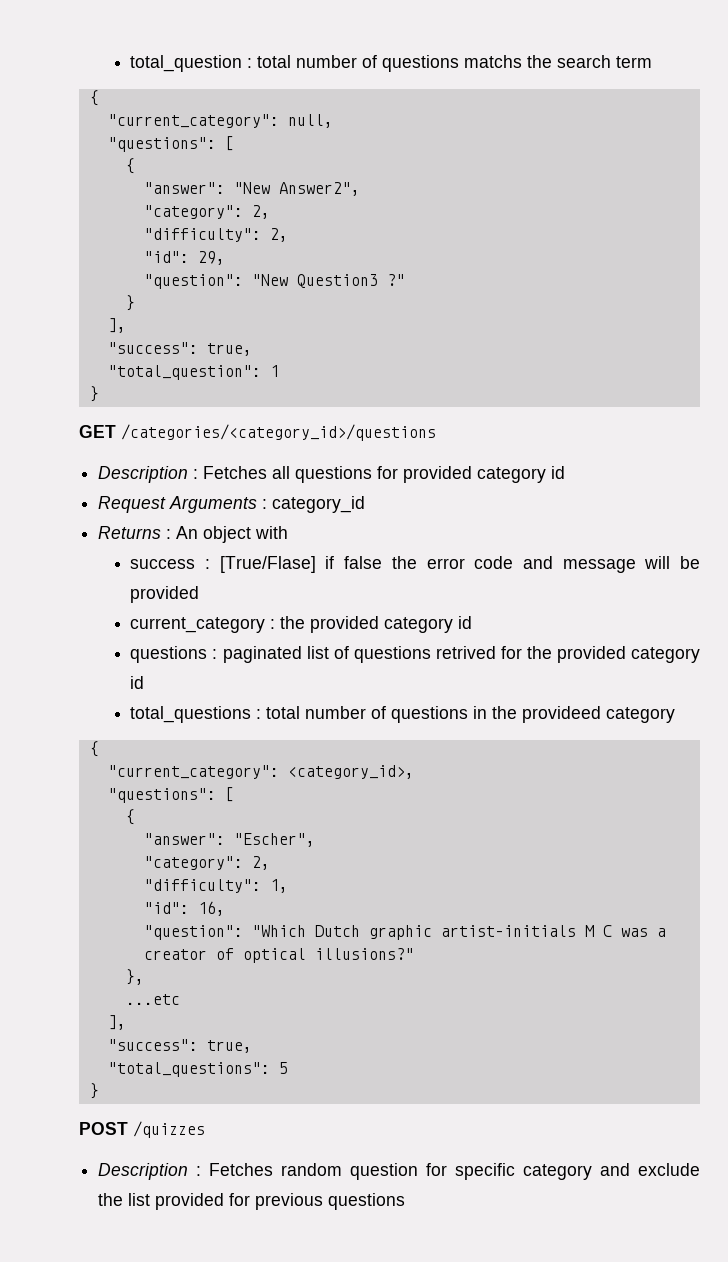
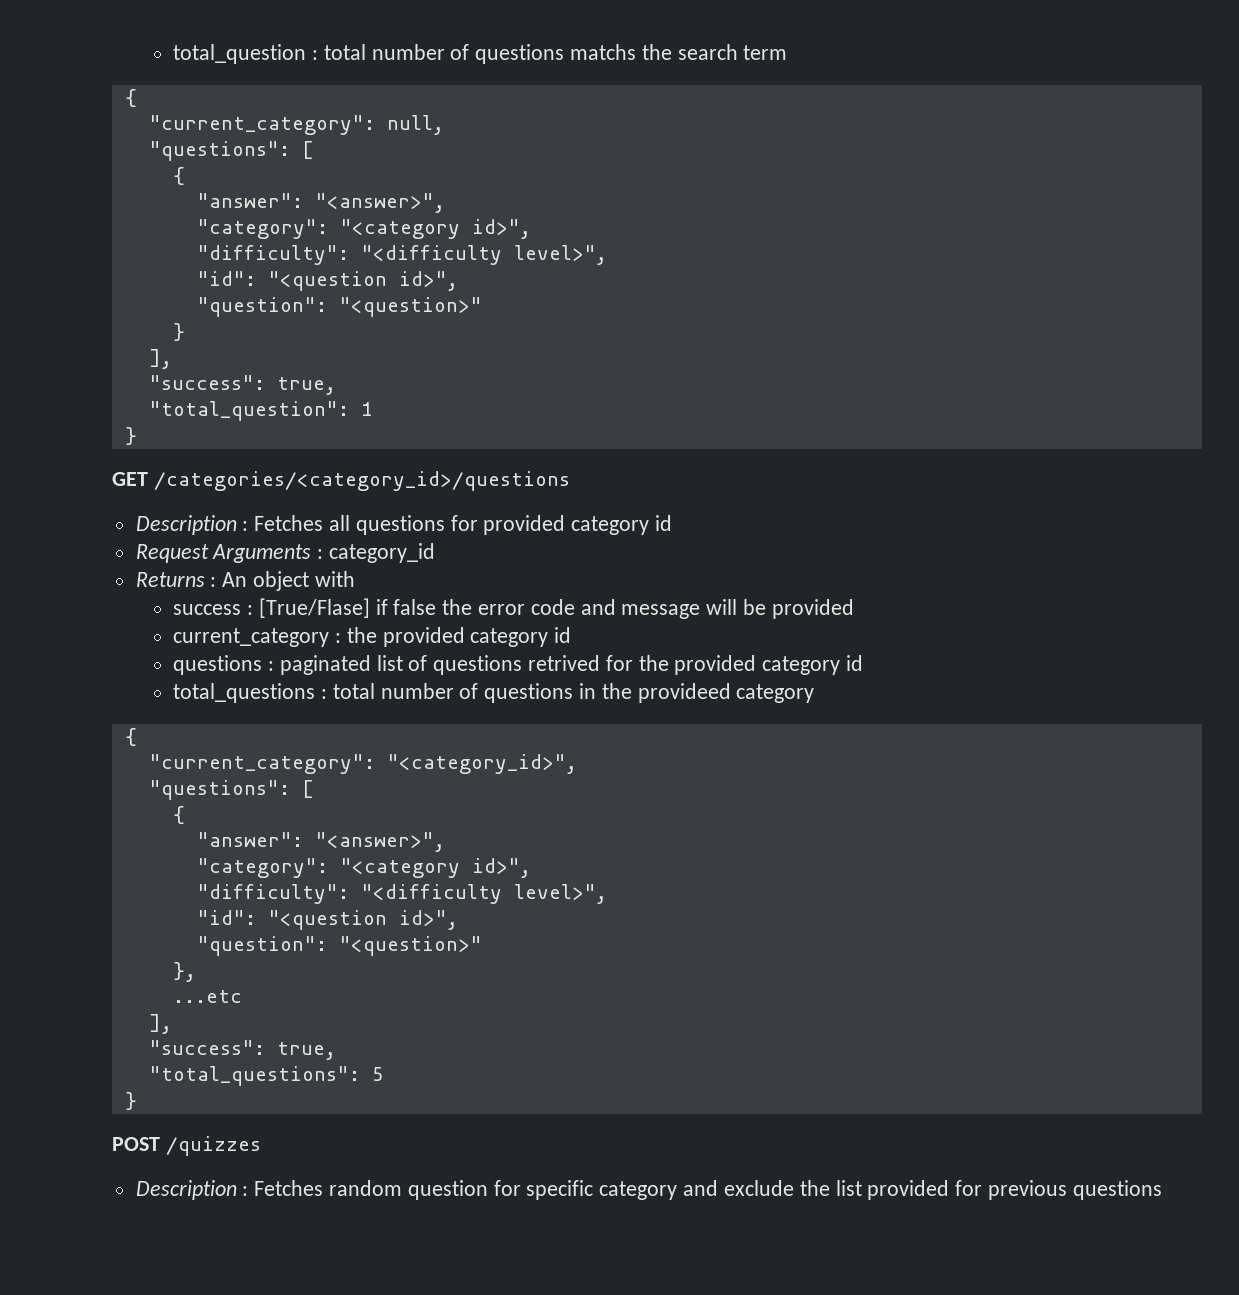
[233,182,360,196] [143,205,270,219] [143,228,288,242] [143,251,225,265] [143,274,405,289] "New Answer2", // "category": 2, // "difficulty": 2, // "id": 29, // "question": "New Question3 ?" -> [314,193,445,213] [196,219,531,239] [196,245,607,265] [196,271,458,291] [196,297,482,317] "<answer>", // "category": "<category id>", // "difficulty": "<difficulty level>", // "id": "<question id>", // "question": "<question>"
[287,765,414,779] [107,787,234,803] [125,809,135,825] [143,833,315,847] [143,856,270,870] [143,879,288,893] [143,901,225,916] [143,925,666,940] [143,948,414,963] <category_id>, // "questions": [ // { // "answer": "Escher", // "category": 2, // "difficulty": 1, // "id": 16, // "question": "Which Dutch graphic artist–initials M C was a creator of optical illusions?" -> [386,754,577,774] [148,780,314,800] [172,806,185,824] [196,832,445,852] [196,858,531,878] [196,884,607,904] [196,910,458,930] [196,936,482,956] "<category_id>", // "questions": [ // { // "answer": "<answer>", // "category": "<category id>", // "difficulty": "<difficulty level>", // "id": "<question id>", // "question": "<question>"

